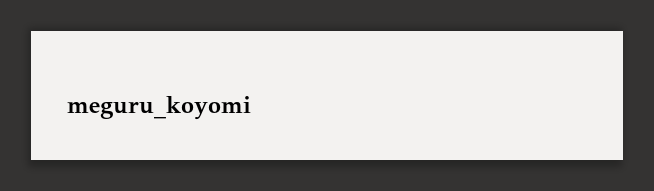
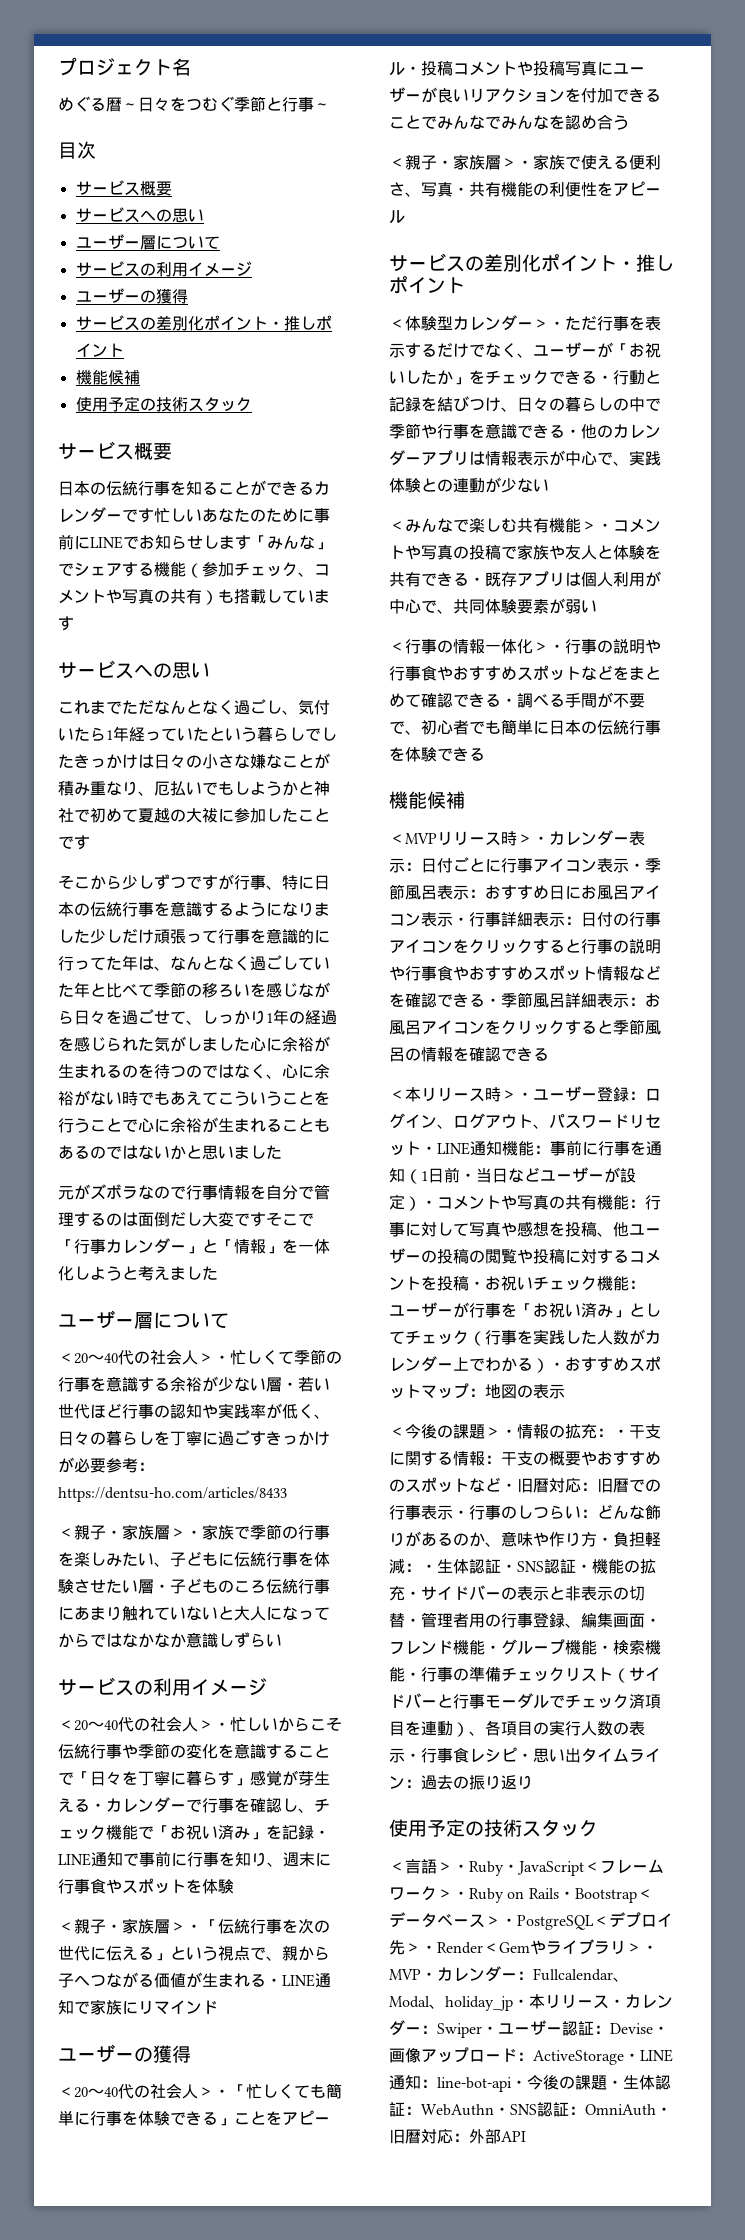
[67,96,251,120] meguru_koyomi -> [58,57,191,76] [58,96,330,112] [58,141,96,159] [75,180,172,196] [75,207,204,223] [75,234,220,250] [75,261,252,277] [75,288,188,304] [75,315,332,331] [75,343,124,357] [75,369,140,385] [75,396,252,412] [58,441,172,460] [58,480,330,496] [58,507,330,523] [58,534,331,550] [58,561,330,578] [58,589,330,605] [58,616,74,631] [58,660,210,679] [58,699,330,715] [58,726,337,742] [58,753,330,769] [58,780,330,796] [58,807,330,823] [58,835,90,850] [58,874,330,890] [58,901,330,917] [58,928,330,944] [58,955,330,971] [58,982,330,998] [58,1009,337,1025] [58,1036,330,1052] [58,1064,330,1079] [58,1090,330,1106] [58,1117,330,1133] [58,1145,282,1160] [58,1184,330,1200] [58,1212,314,1227] [58,1238,330,1254] [58,1266,218,1281] [58,1310,229,1329] [58,1349,342,1365] [58,1376,330,1392] [58,1403,330,1419] [58,1430,330,1446] [58,1457,154,1473] [58,1487,287,1502] [58,1524,330,1540] [58,1551,330,1567] [58,1578,330,1594] [58,1606,330,1621] [58,1632,282,1648] [58,1677,267,1696] [58,1716,342,1732] [58,1743,330,1759] [58,1770,330,1786] [58,1797,330,1813] [58,1824,330,1840] [58,1851,331,1867] [58,1878,234,1894] [58,1918,330,1934] [58,1945,330,1961] [58,1972,331,1988] [58,1999,218,2015] [58,2044,191,2063] [58,2083,342,2099] [58,2110,330,2126] [389,61,645,76] [389,87,661,103] [389,114,629,130] [389,154,661,170] [389,181,661,197] [389,210,405,224] [389,253,674,272] [389,276,465,294] [389,315,661,331] [389,342,661,358] [389,370,661,385] [389,396,661,412] [389,423,661,439] [389,450,661,466] [389,477,549,493] [389,517,661,533] [389,544,661,560] [389,571,661,587] [389,598,597,614] [389,639,661,654] [389,665,661,681] [389,692,645,708] [389,719,661,735] [389,747,485,762] [389,791,465,809] [389,830,645,846] [389,857,661,873] [389,884,661,900] [389,912,661,927] [389,939,661,954] [389,965,661,981] [389,992,661,1008] [389,1019,661,1035] [389,1047,549,1062] [389,1086,661,1102] [389,1113,661,1129] [389,1140,662,1156] [389,1167,636,1184] [389,1194,661,1211] [389,1221,661,1237] [389,1248,661,1264] [389,1275,645,1291] [389,1302,661,1318] [389,1329,661,1346] [389,1356,661,1373] [389,1383,565,1399] [389,1424,661,1439] [389,1451,661,1466] [389,1477,661,1493] [389,1504,661,1520] [389,1531,661,1547] [389,1558,656,1574] [389,1585,645,1601] [389,1612,661,1628] [389,1639,661,1655] [389,1666,661,1683] [389,1693,661,1709] [389,1720,645,1737] [389,1747,661,1763] [389,1775,533,1790] [389,1819,598,1837] [389,1859,664,1876] [389,1886,653,1903] [389,1912,673,1930] [389,1939,658,1955] [389,1966,629,1982] [389,1994,673,2011] [389,2020,669,2038] [389,2047,673,2065] [389,2075,671,2092] [389,2102,672,2117] [389,2129,526,2144] プロジェクト名 // めぐる暦～日々をつむぐ季節と行事～ // 目次 // サービス概要 // サービスへの思い // ユーザー層について // サービスの利用イメージ // ユーザーの獲得 // サービスの差別化ポイント・推しポイント // 機能候補 // 使用予定の技術スタック // サービス概要 // 日本の伝統行事を知ることができるカレンダーです忙しいあなたのために事前にLINEでお知らせします「みんな」でシェアする機能（参加チェック、コメントや写真の共有）も搭載しています // サービスへの思い // これまでただなんとなく過ごし、気付いたら1年経っていたという暮らしでしたきっかけは日々の小さな嫌なことが積み重なり、厄払いでもしようかと神社で初めて夏越の大祓に参加したことです // そこから少しずつですが行事、特に日本の伝統行事を意識するようになりました少しだけ頑張って行事を意識的に行ってた年は、なんとなく過ごしていた年と比べて季節の移ろいを感じながら日々を過ごせて、しっかり1年の経過を感じられた気がしました心に余裕が生まれるのを待つのではなく、心に余裕がない時でもあえてこういうことを行うことで心に余裕が生まれることもあるのではないかと思いました // 元がズボラなので行事情報を自分で管理するのは面倒だし大変ですそこで「行事カレンダー」と「情報」を一体化しようと考えました // ユーザー層について // ＜20〜40代の社会人＞・忙しくて季節の行事を意識する余裕が少ない層・若い世代ほど行事の認知や実践率が低く、日々の暮らしを丁寧に過ごすきっかけが必要参考：https://dentsu-ho.com/articles/8433 // ＜親子・家族層＞・家族で季節の行事を楽しみたい、子どもに伝統行事を体験させたい層・子どものころ伝統行事にあまり触れていないと大人になってからではなかなか意識しずらい // サービスの利用イメージ // ＜20〜40代の社会人＞・忙しいからこそ伝統行事や季節の変化を意識することで「日々を丁寧に暮らす」感覚が芽生える・カレンダーで行事を確認し、チェック機能で「お祝い済み」を記録・LINE通知で事前に行事を知り、週末に行事食やスポットを体験 // ＜親子・家族層＞・「伝統行事を次の世代に伝える」という視点で、親から子へつながる価値が生まれる・LINE通知で家族にリマインド // ユーザーの獲得 // ＜20〜40代の社会人＞・「忙しくても簡単に行事を体験できる」ことをアピール・投稿コメントや投稿写真にユーザーが良いリアクションを付加できることでみんなでみんなを認め合う // ＜親子・家族層＞・家族で使える便利さ、写真・共有機能の利便性をアピール // サービスの差別化ポイント・推しポイント // ＜体験型カレンダー＞・ただ行事を表示するだけでなく、ユーザーが「お祝いしたか」をチェックできる・行動と記録を結びつけ、日々の暮らしの中で季節や行事を意識できる・他のカレンダーアプリは情報表示が中心で、実践体験との連動が少ない // ＜みんなで楽しむ共有機能＞・コメントや写真の投稿で家族や友人と体験を共有できる・既存アプリは個人利用が中心で、共同体験要素が弱い // ＜行事の情報一体化＞・行事の説明や行事食やおすすめスポットなどをまとめて確認できる・調べる手間が不要で、初心者でも簡単に日本の伝統行事を体験できる // 機能候補 // ＜MVPリリース時＞・カレンダー表示：日付ごとに行事アイコン表示・季節風呂表示：おすすめ日にお風呂アイコン表示・行事詳細表示：日付の行事アイコンをクリックすると行事の説明や行事食やおすすめスポット情報などを確認できる・季節風呂詳細表示：お風呂アイコンをクリックすると季節風呂の情報を確認できる // ＜本リリース時＞・ユーザー登録：ログイン、ログアウト、パスワードリセット・LINE通知機能：事前に行事を通知（1日前・当日などユーザーが設定）・コメントや写真の共有機能：行事に対して写真や感想を投稿、他ユーザーの投稿の閲覧や投稿に対するコメントを投稿・お祝いチェック機能：ユーザーが行事を「お祝い済み」としてチェック（行事を実践した人数がカレンダー上でわかる）・おすすめスポットマップ：地図の表示 // ＜今後の課題＞・情報の拡充：・干支に関する情報：干支の概要やおすすめのスポットなど・旧暦対応：旧暦での行事表示・行事のしつらい：どんな飾りがあるのか、意味や作り方・負担軽減：・生体認証・SNS認証・機能の拡充・サイドバーの表示と非表示の切替・管理者用の行事登録、編集画面・フレンド機能・グループ機能・検索機能・行事の準備チェックリスト（サイドバーと行事モーダルでチェック済項目を連動）、各項目の実行人数の表示・行事食レシピ・思い出タイムライン：過去の振り返り // 使用予定の技術スタック // ＜言語＞・Ruby・JavaScript＜フレームワーク＞・Ruby on Rails・Bootstrap＜データベース＞・PostgreSQL＜デプロイ先＞・Render＜Gemやライブラリ＞・MVP・カレンダー：Fullcalendar、Modal、holiday_jp・本リリース・カレンダー：Swiper・ユーザー認証：Devise・画像アップロード：ActiveStorage・LINE通知：line-bot-api・今後の課題・生体認証：WebAuthn・SNS認証：OmniAuth・旧暦対応：外部API

